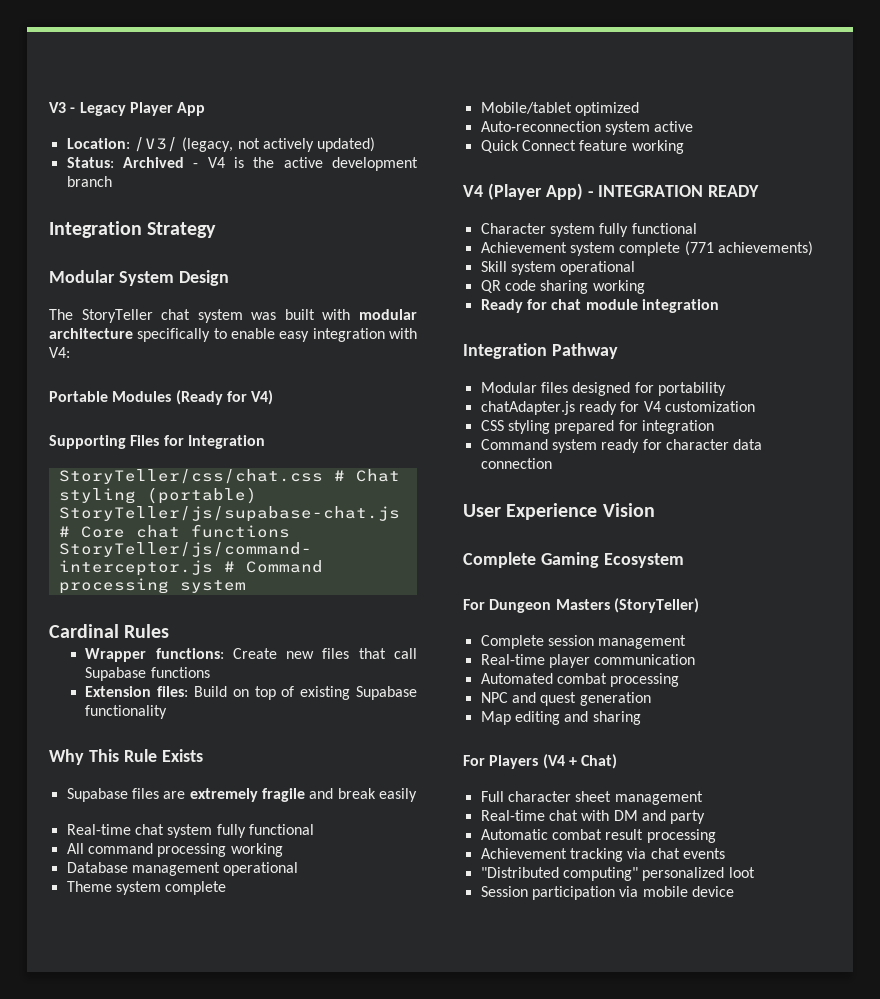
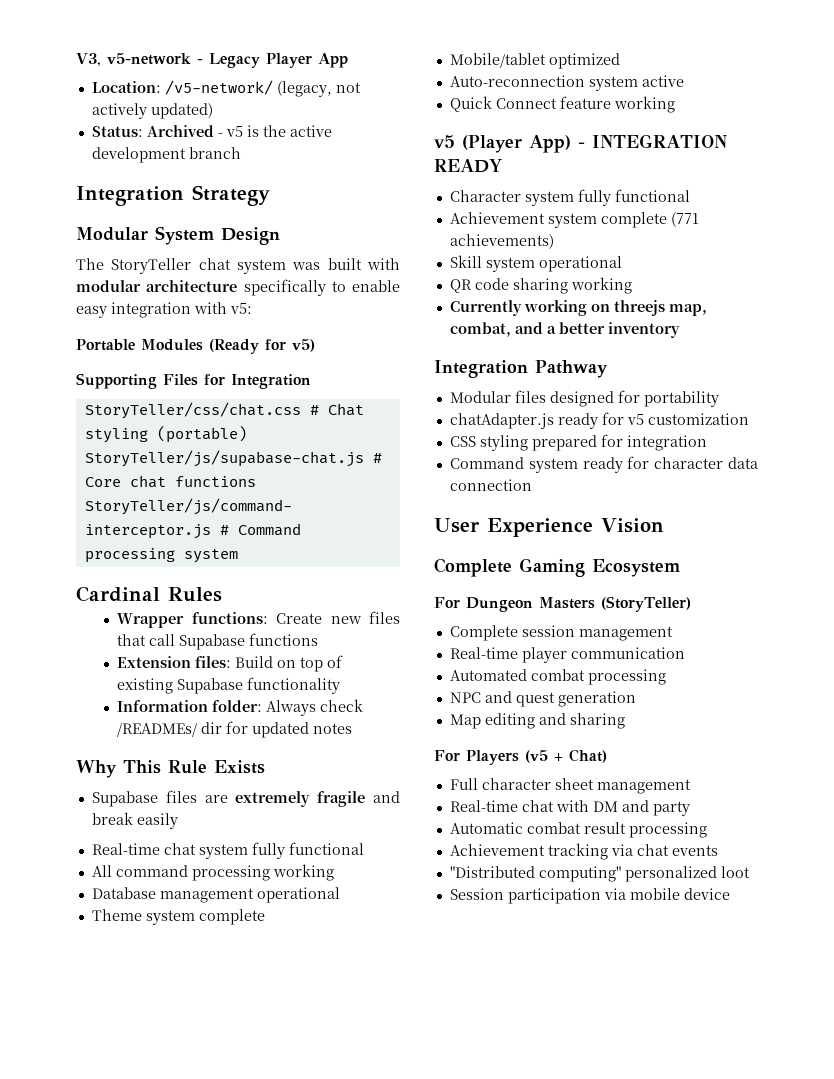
[49,102,66,113] V3 -> [76,53,191,66] V3, v5-network
[133,137,178,152] /V3/ -> [164,80,273,95] /v5-network/
[207,157,225,168] V4 -> [225,126,243,137] v5
[49,347,70,358] V4: -> [230,303,252,314] v5:
[251,390,274,405] V4) -> [292,339,315,352] v5)
(168, 712) none -> [117,699,364,716] [117,721,353,738] // Information folder: Always check /READMEs/ dir for updated notes
[463,185,483,197] V4 -> [434,135,455,148] v5
[480,299,719,313] Ready for chat module integration -> [449,300,707,316] [449,322,680,338] Currently working on threejs map, combat, and a better inventory
[643,401,661,412] V4 -> [626,414,644,425] v5
[542,754,565,769] (V4 -> [525,750,548,763] (v5

